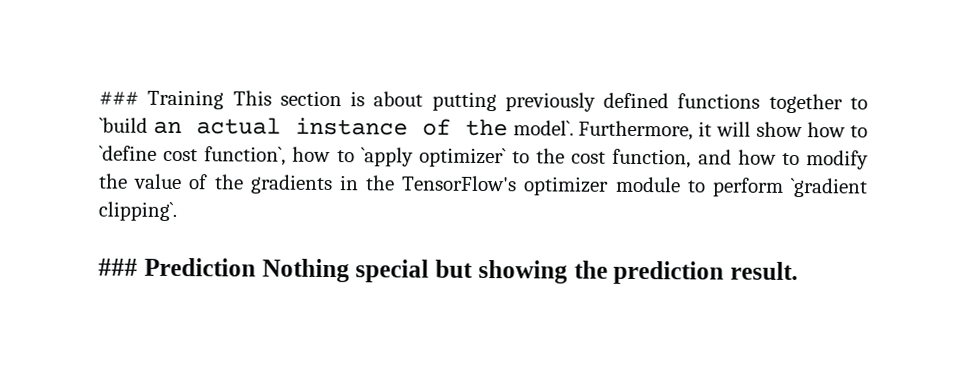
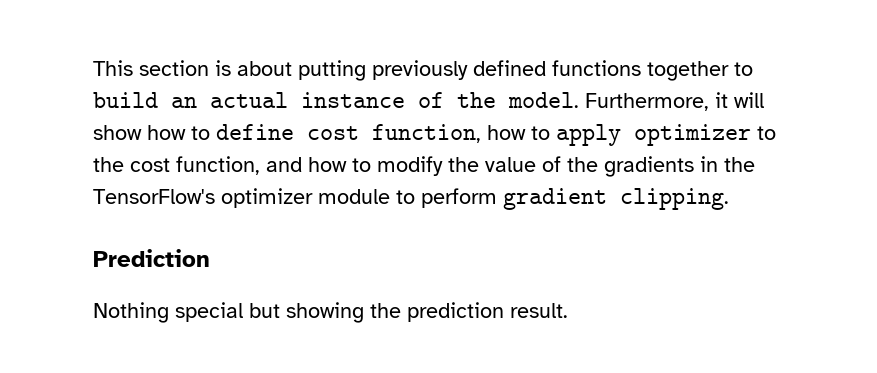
[99,89,225,110] ### Training -> (93, 68) none
[99,117,148,133] `build -> [93,92,158,108] build
[512,120,574,136] model`. -> [508,92,579,108] model.
[99,145,507,168] `define cost function`, how to `apply optimizer` -> [216,124,751,146] define cost function, how to apply optimizer
[789,177,868,198] [98,201,177,222] [98,258,138,276] `gradient clipping`. // ### -> [503,188,729,210] gradient clipping. //
(256, 267) none -> (210, 258) //

